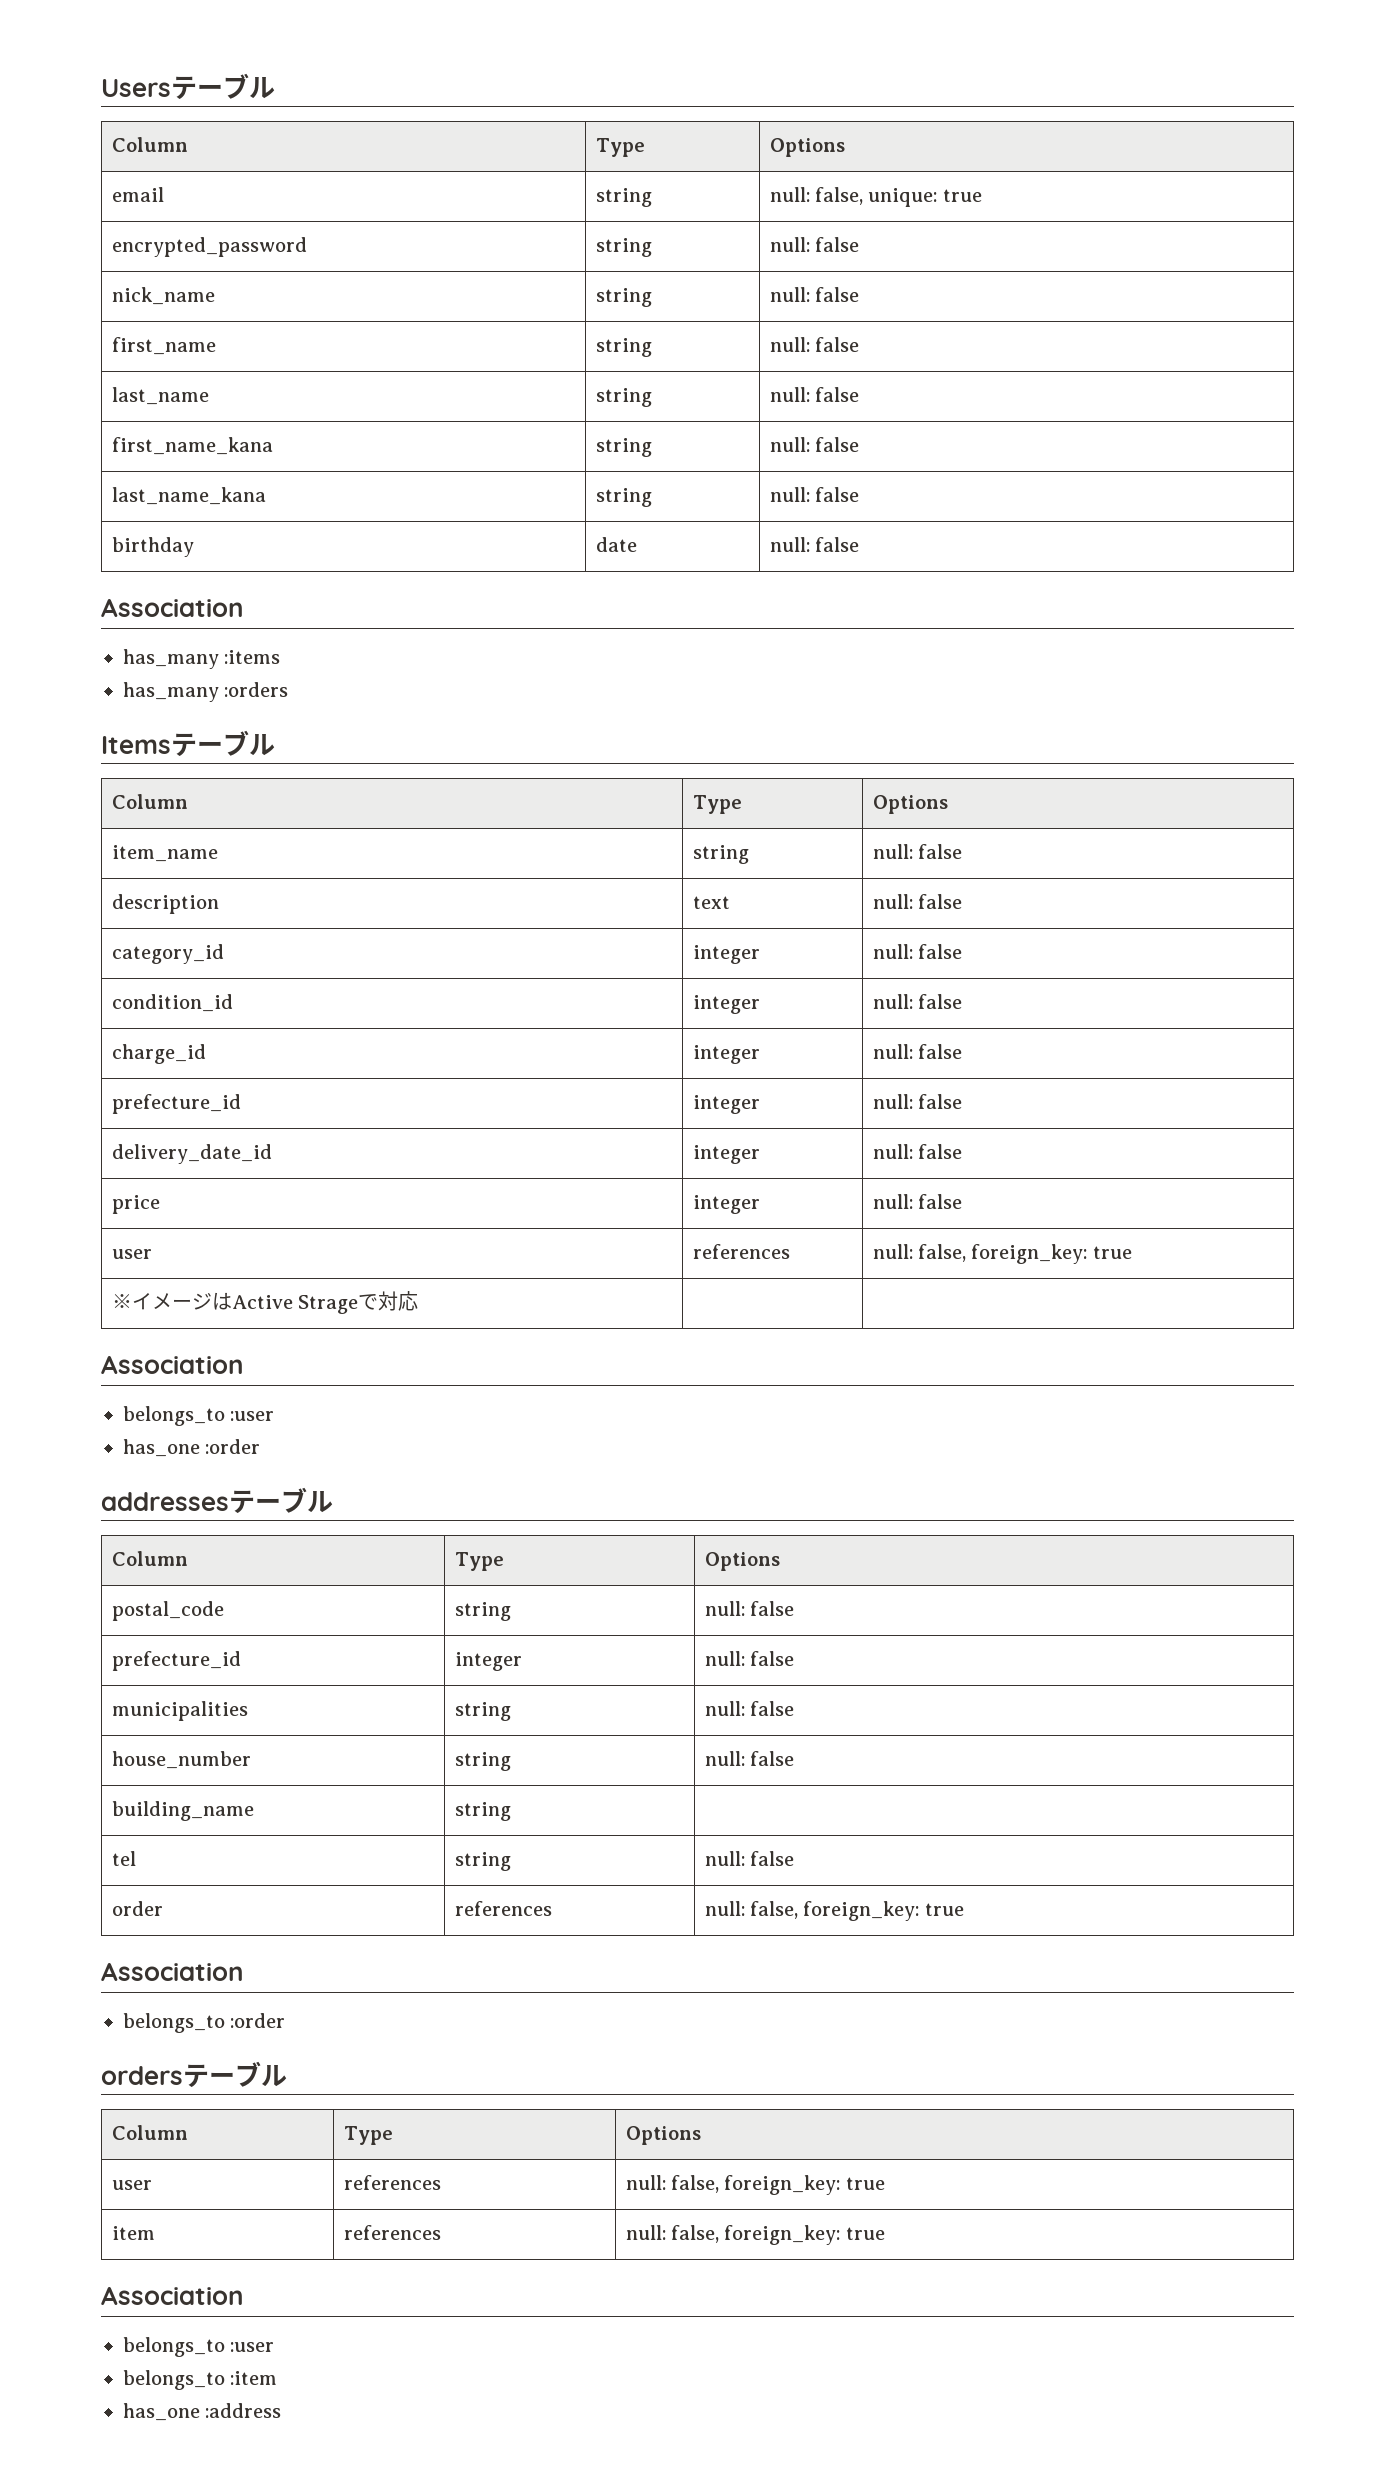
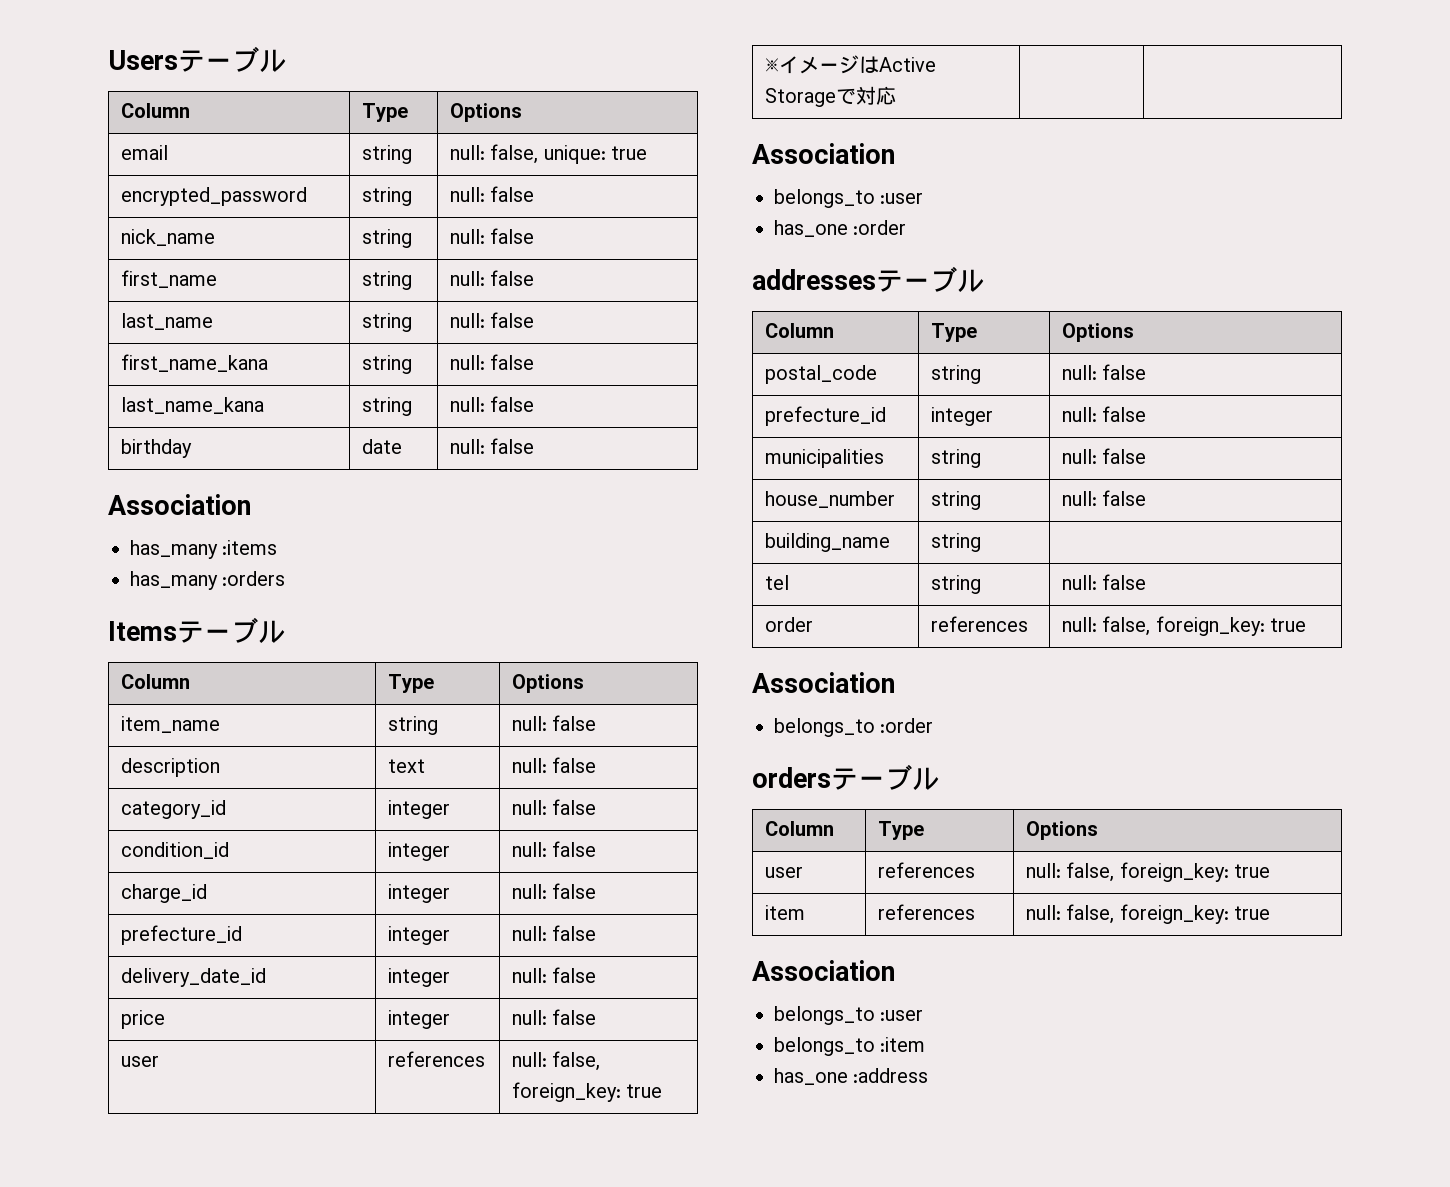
[297,1295,358,1314] Strage -> [764,88,836,107] Storage

